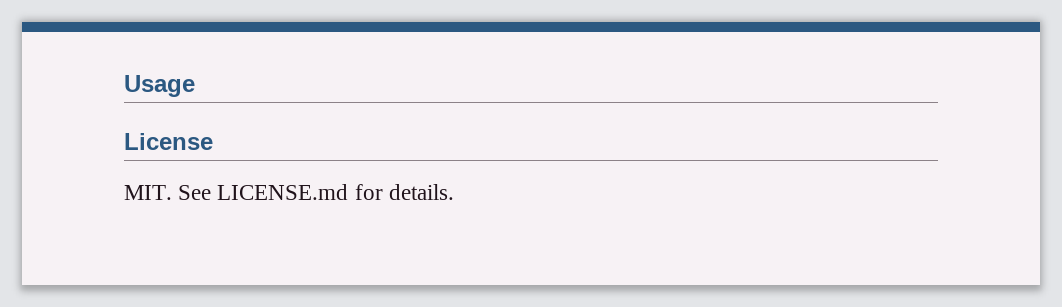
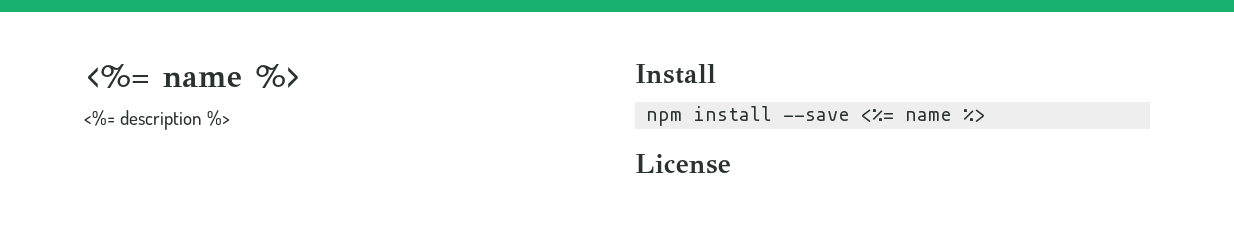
[124,75,195,97] [124,133,213,150] [124,184,454,200] Usage // License // MIT. See LICENSE.md for details. -> [84,64,302,88] [84,110,231,130] [635,64,716,84] [646,106,986,126] [635,154,731,174] <%= name %> // <%= description %> // Install // npm install --save <%= name %> // License

